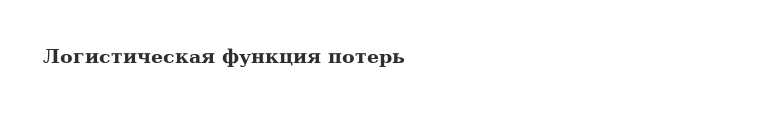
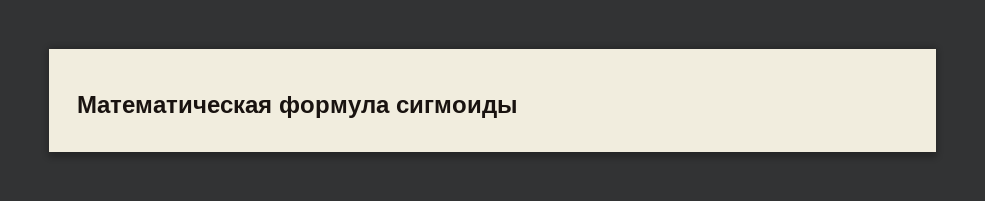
[43,48,405,67] Логистическая функция потерь -> [77,96,518,118] Математическая формула сигмоиды

